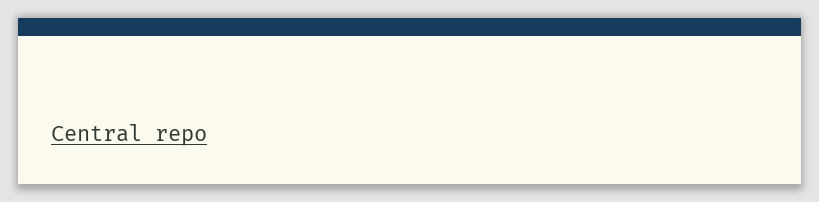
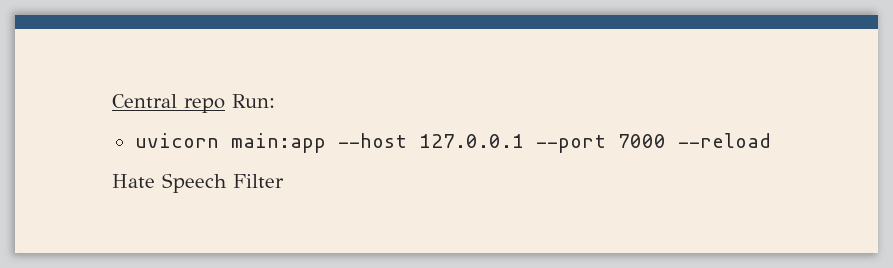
(207, 137) none -> [232,94,275,108] [134,133,771,153] [112,173,284,193] Run: // uvicorn main:app --host 127.0.0.1 --port 7000 --reload // Hate Speech Filter

